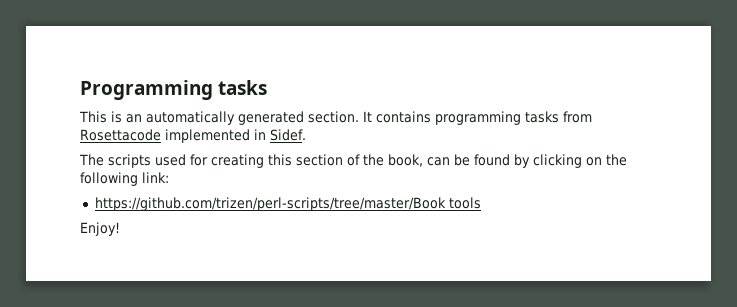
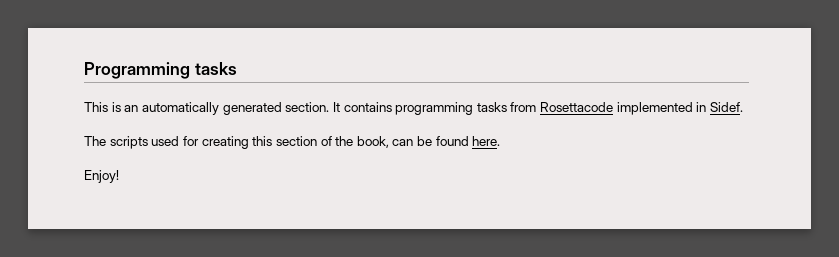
[514,154,627,168] [80,172,169,186] [94,197,481,211] by clicking on the following link: // https://github.com/trizen/perl-scripts/tree/master/Book tools -> [472,136,501,146] here.

